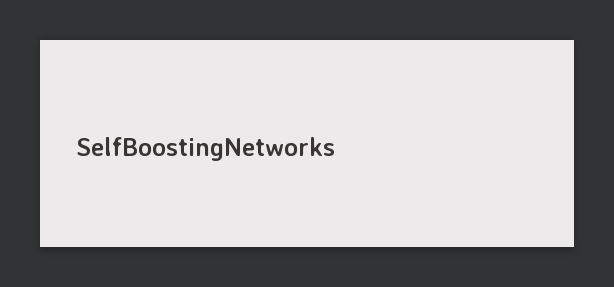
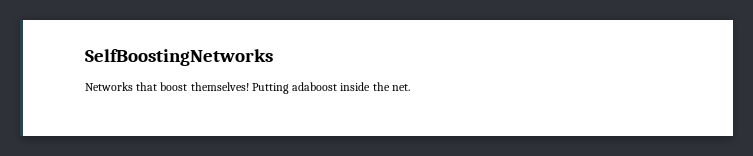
(335, 149) none -> [85,82,410,94] // Networks that boost themselves! Putting adaboost inside the net.

